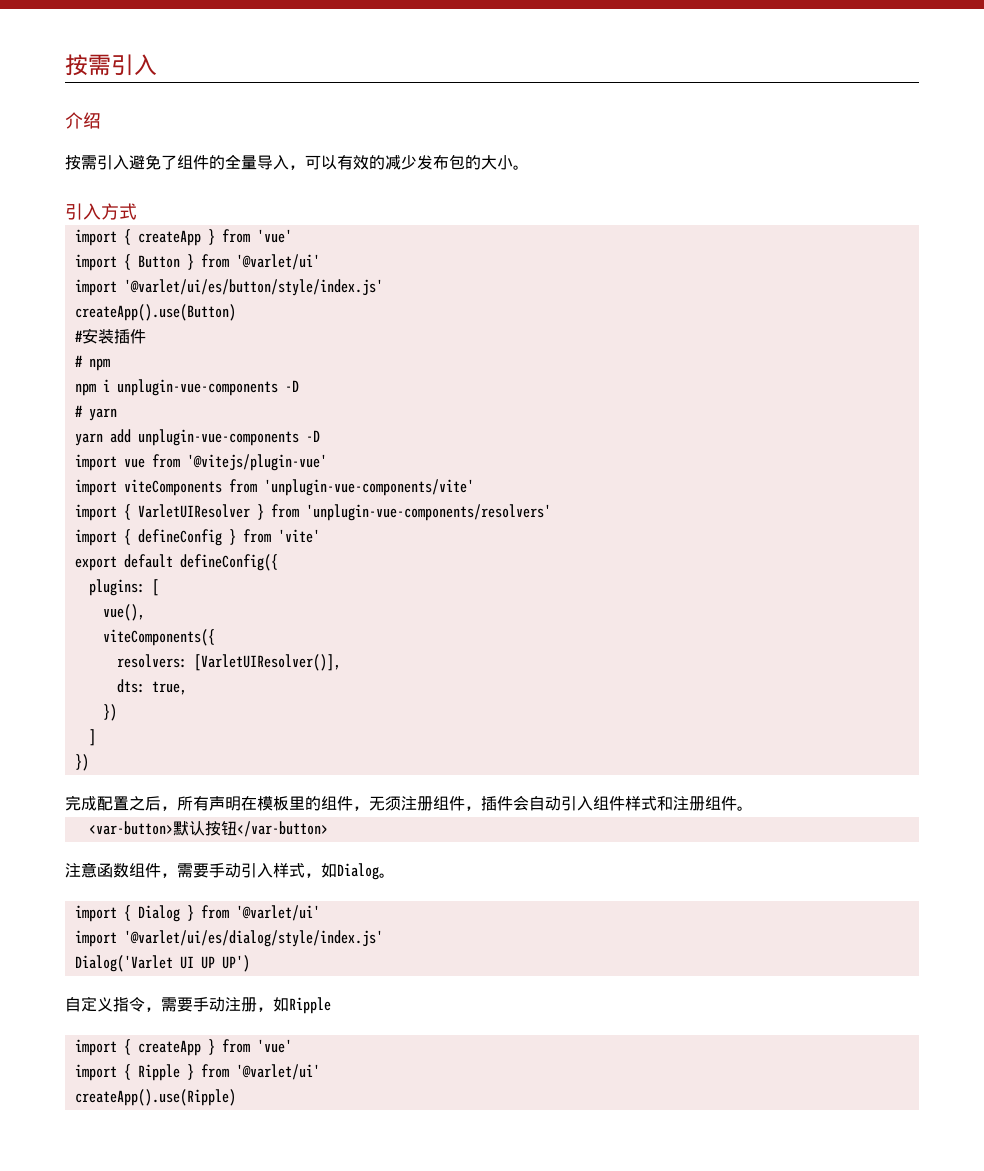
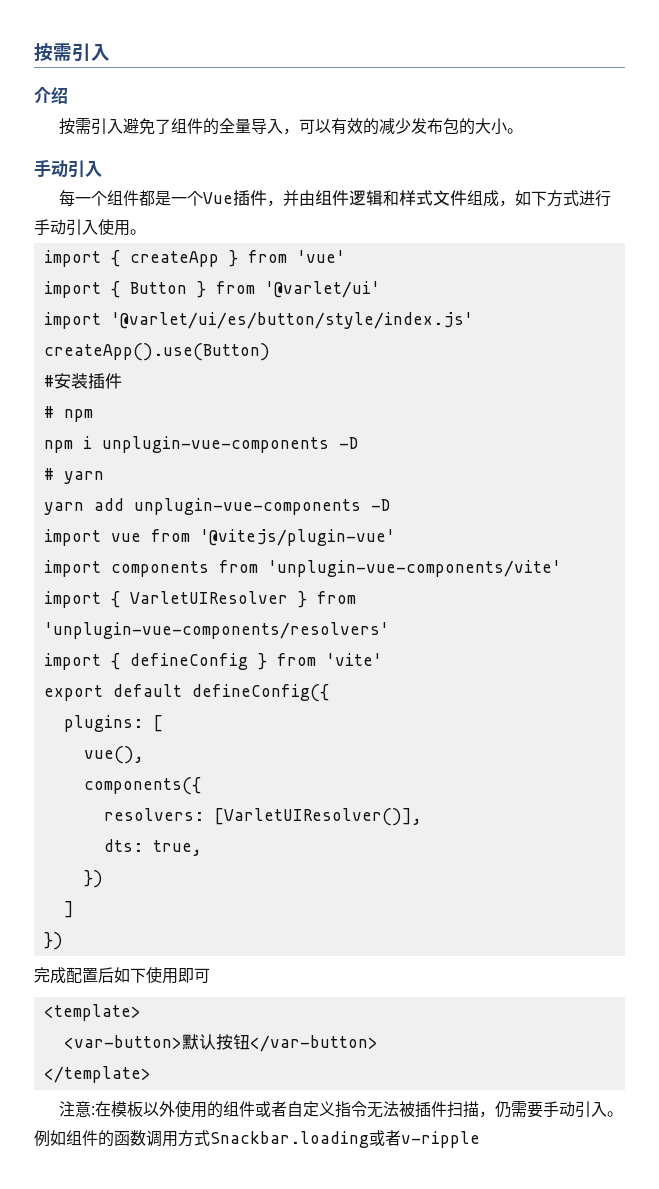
[65,203,137,220] 引入方式 -> [34,159,102,178] [59,190,612,207] [34,219,146,236] 手动引入 // 每一个组件都是一个Vue插件，并由组件逻辑和样式文件组成，如下方式进行手动引入使用。
[123,479,222,496] viteComponents -> [110,561,209,577] components
[102,629,215,646] viteComponents({ -> [83,777,201,795] components({
[129,795,753,811] 之后，所有声明在模板里的组件，无须注册组件，插件会自动引入组件样式和注册组件。 -> [98,967,210,984] [43,1004,141,1021] 后如下使用即可 // <template>
(328, 829) none -> [43,1066,151,1083] // </template>
[97,863,395,880] [74,905,320,922] [74,930,383,947] [74,955,250,972] [65,996,331,1014] [74,1039,292,1056] [74,1064,320,1081] [74,1089,236,1106] 函数组件，需要手动引入样式，如Dialog。 // import { Dialog } from '@varlet/ui' // import '@varlet/ui/es/dialog/style/index.js' // Dialog('Varlet UI UP UP') // 自定义指令，需要手动注册，如Ripple // import { createApp } from 'vue' // import { Ripple } from '@varlet/ui' // createApp().use(Ripple) -> [91,1101,624,1118] [34,1130,480,1148] :在模板以外使用的组件或者自定义指令无法被插件扫描，仍需要手动引入。例如组件的函数调用方式Snackbar.loading或者v-ripple

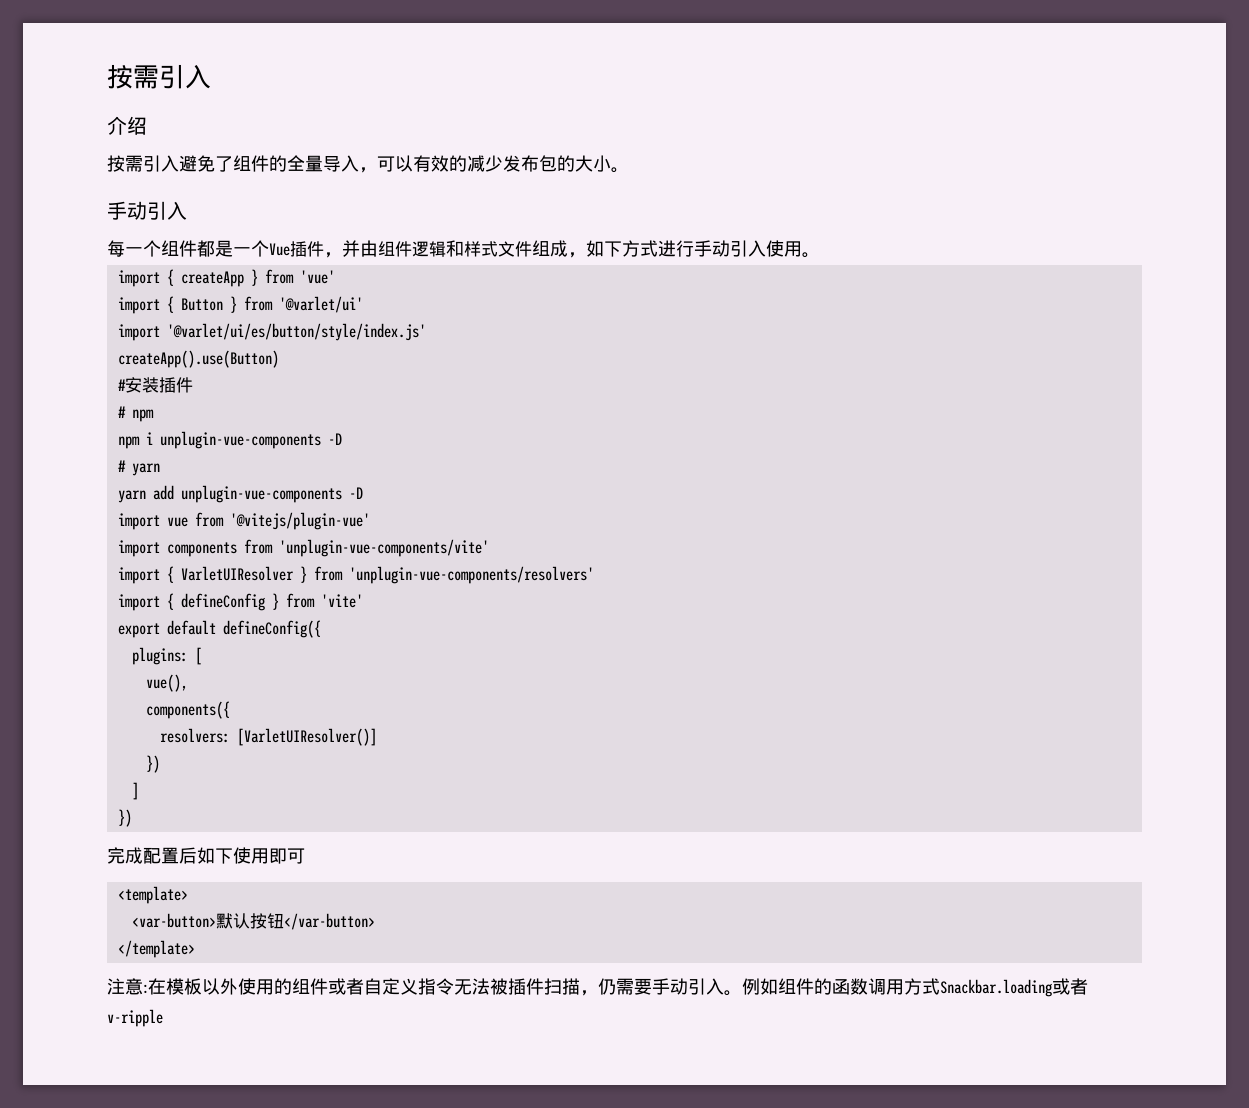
[213,808,422,826] [103,839,202,856] [VarletUIResolver()], // dts: true, -> [236,728,377,746] [VarletUIResolver()]

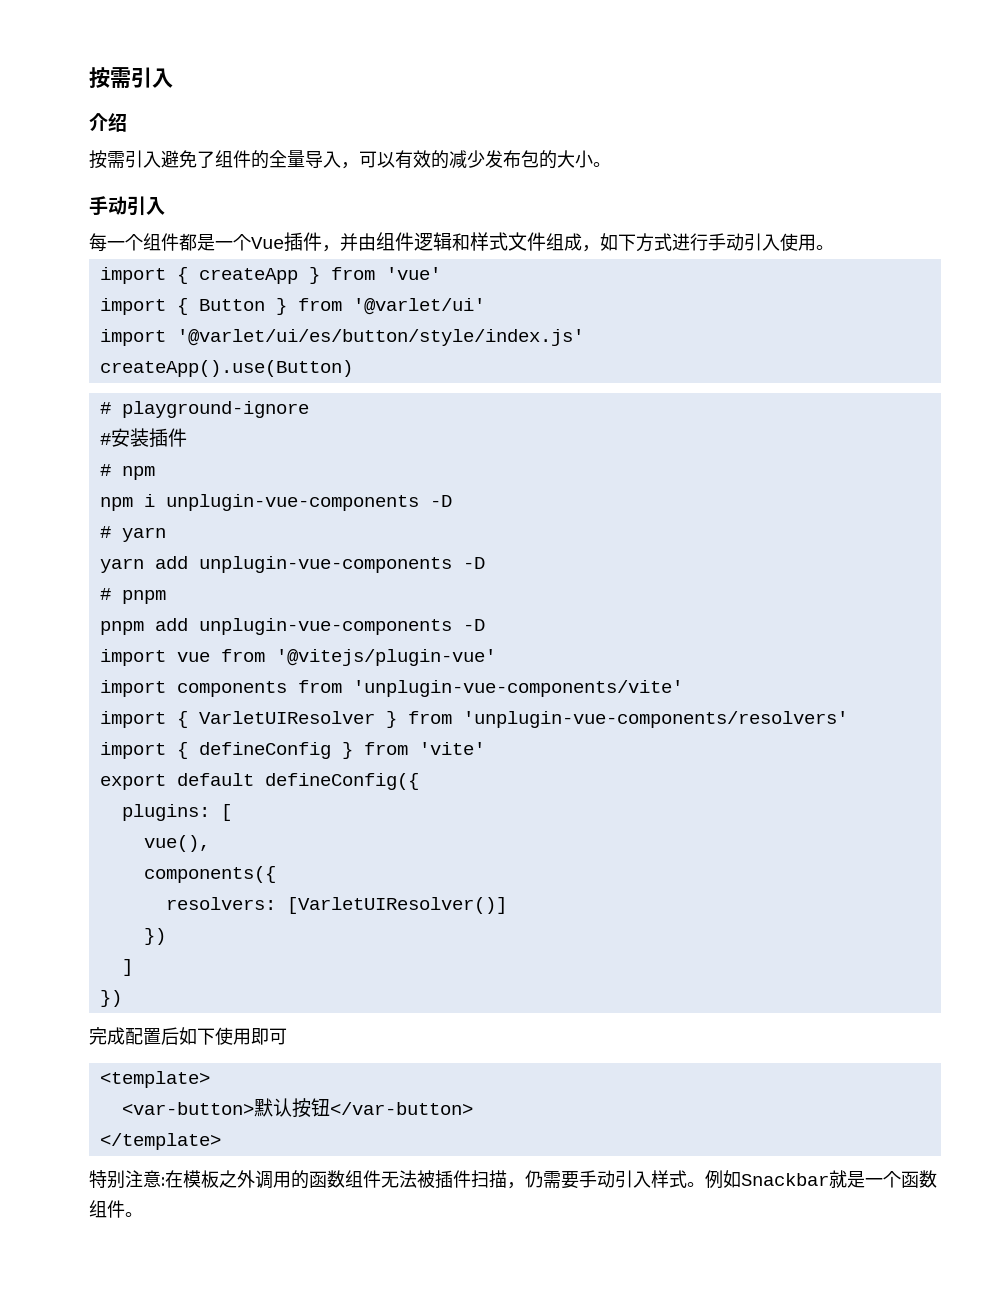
(279, 359) none -> [99,401,309,418] // # playground-ignore
(363, 493) none -> [99,588,166,604] [99,618,485,635] // # pnpm // pnpm add unplugin-vue-components -D
(195, 949) none -> [89,1170,125,1189] 特别
[202,978,454,995] 以外使用的组件或者自定义指令 -> [219,1170,381,1189] 之外调用的函数组件
[724,978,1088,997] [107,1009,163,1027] 。例如组件的函数调用方式Snackbar.loading或者v-ripple -> [651,1170,937,1189] [89,1200,143,1218] 样式。例如Snackbar就是一个函数组件。

